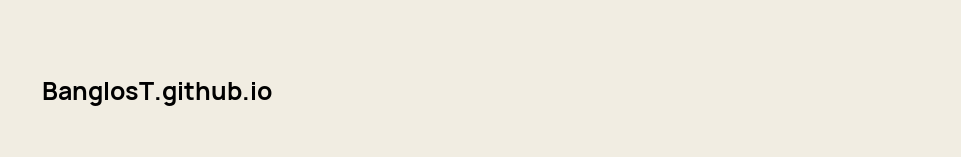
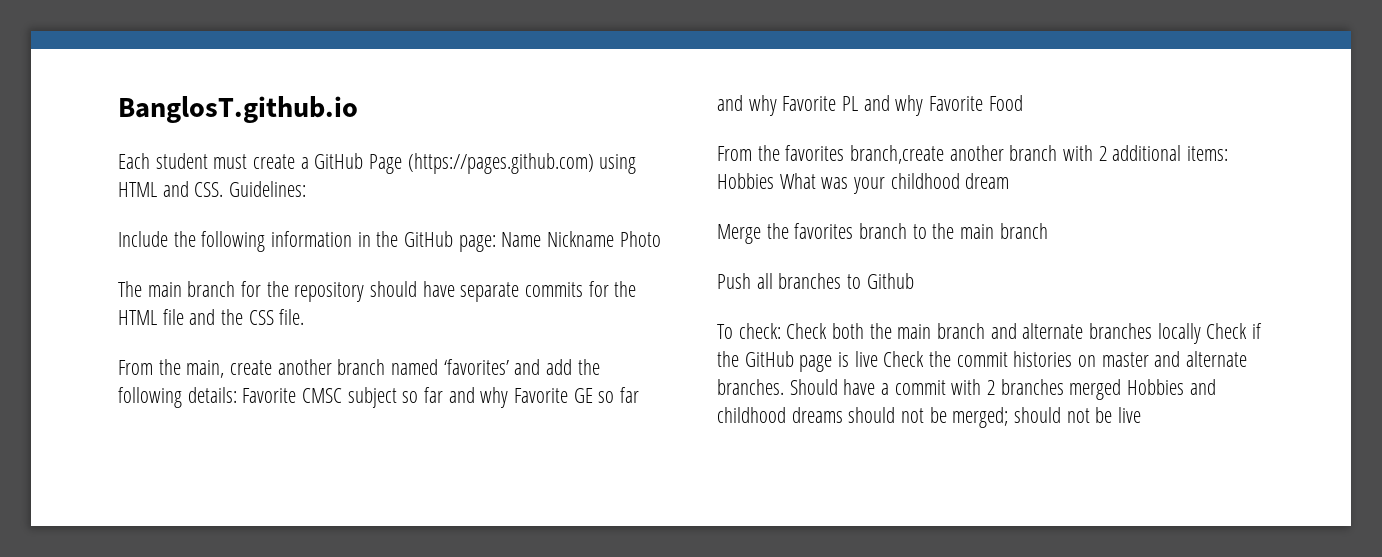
(272, 94) none -> [118,153,637,174] [118,181,307,197] [118,231,661,252] [118,281,637,302] [118,309,305,325] [118,359,600,378] [118,387,640,408] [717,95,1023,116] [717,145,1229,164] [717,173,1010,194] [717,223,1048,244] [717,273,914,289] [717,323,1263,344] [717,351,1248,372] [717,379,1216,400] [717,407,1142,428] // Each student must create a GitHub Page (https://pages.github.com) using HTML and CSS. Guidelines: // Include the following information in the GitHub page: Name Nickname Photo // The main branch for the repository should have separate commits for the HTML file and the CSS file. // From the main, create another branch named ‘favorites’ and add the following details: Favorite CMSC subject so far and why Favorite GE so far and why Favorite PL and why Favorite Food // From the favorites branch,create another branch with 2 additional items: Hobbies What was your childhood dream // Merge the favorites branch to the main branch // Push all branches to Github // To check: Check both the main branch and alternate branches locally Check if the GitHub page is live Check the commit histories on master and alternate branches. Should have a commit with 2 branches merged Hobbies and childhood dreams should not be merged; should not be live

